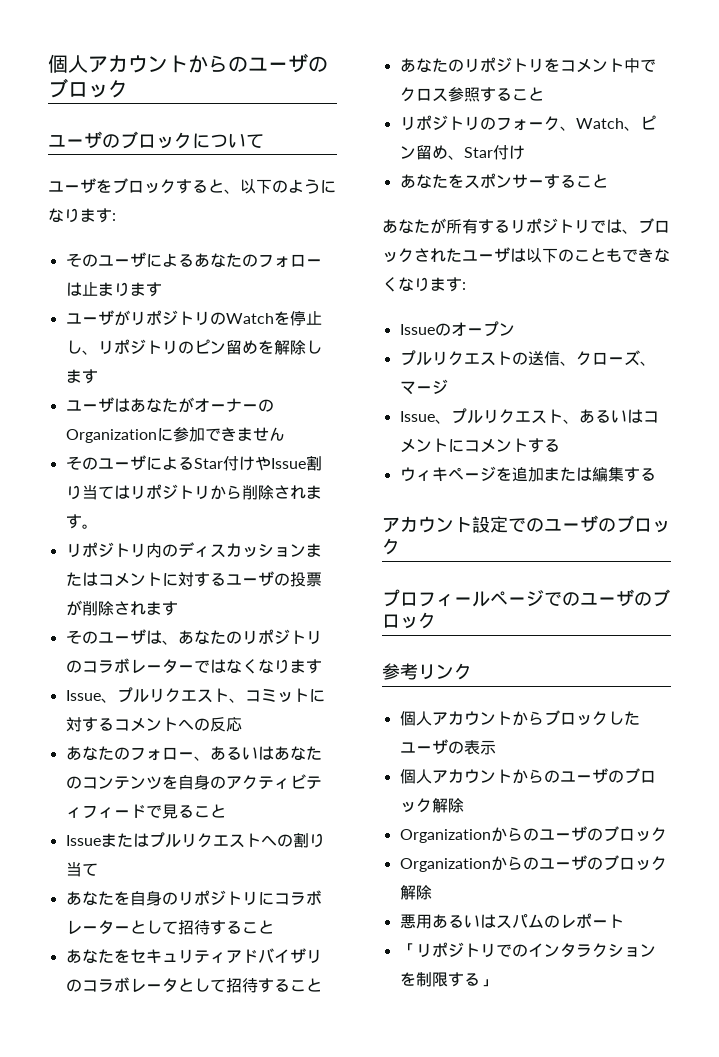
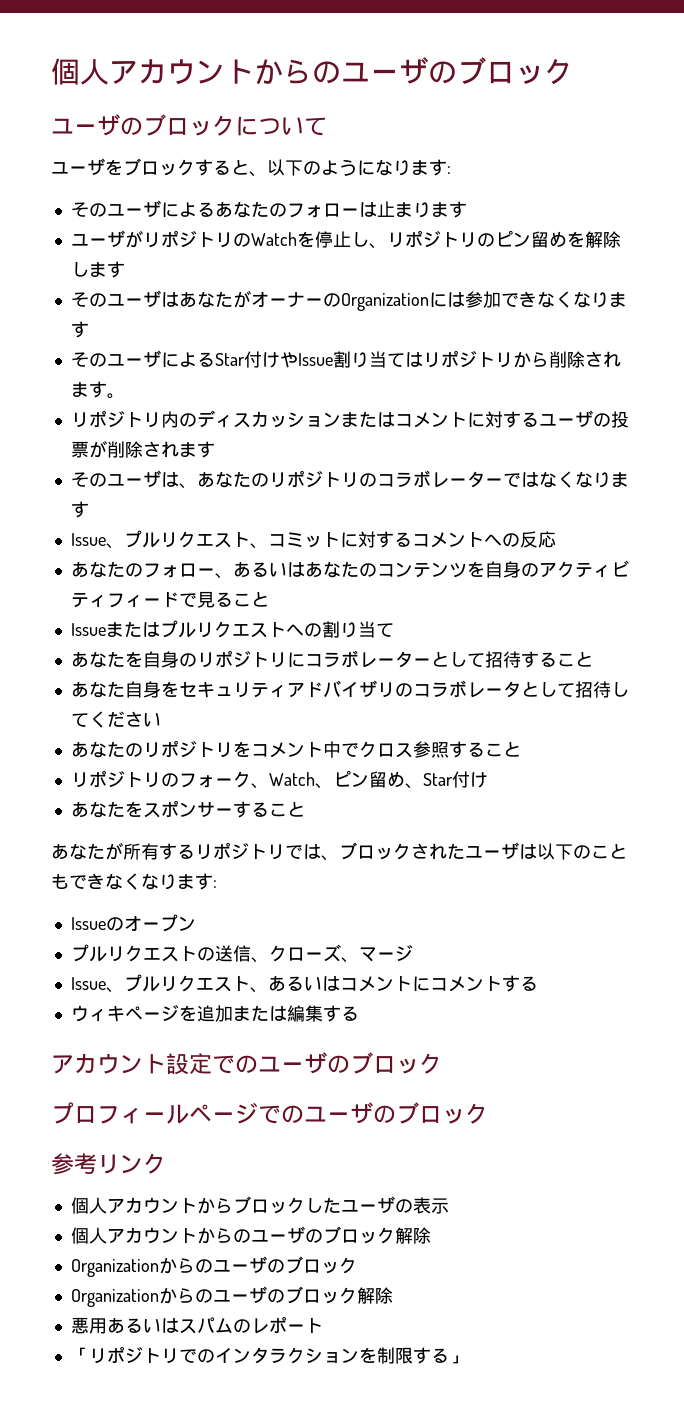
(98, 376) none -> [70,292,107,307] その
(173, 434) none -> [446,292,465,307] は
[236,427,285,441] ません -> [536,291,627,308] [70,321,89,338] なくなります
(114, 956) none -> [124,681,161,698] 自身
[257,978,322,993] すること -> [610,682,629,697] [70,711,161,728] してください

